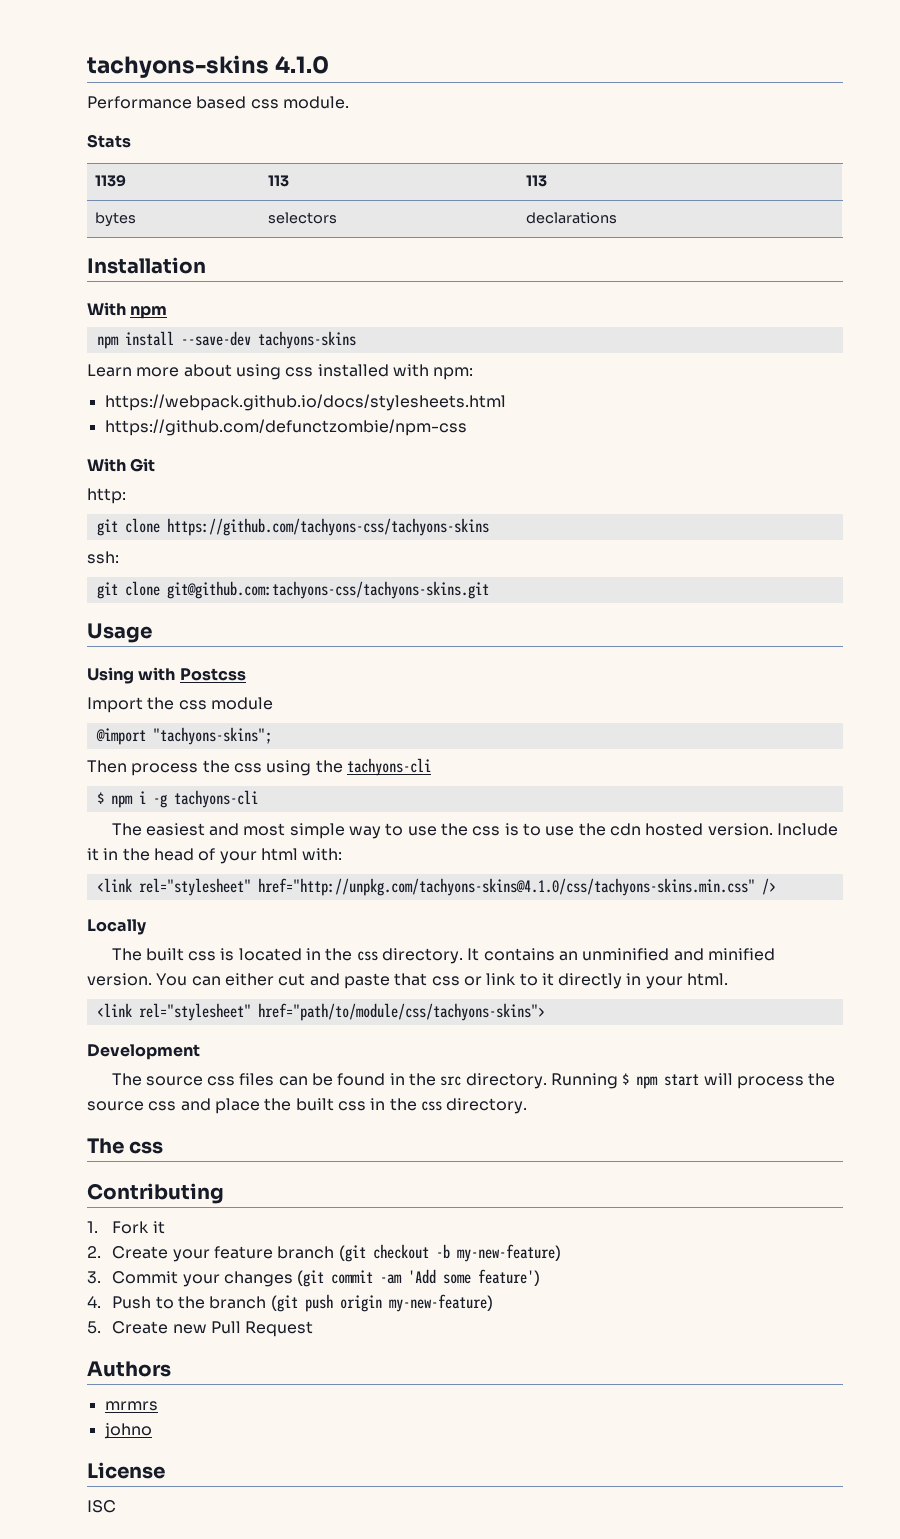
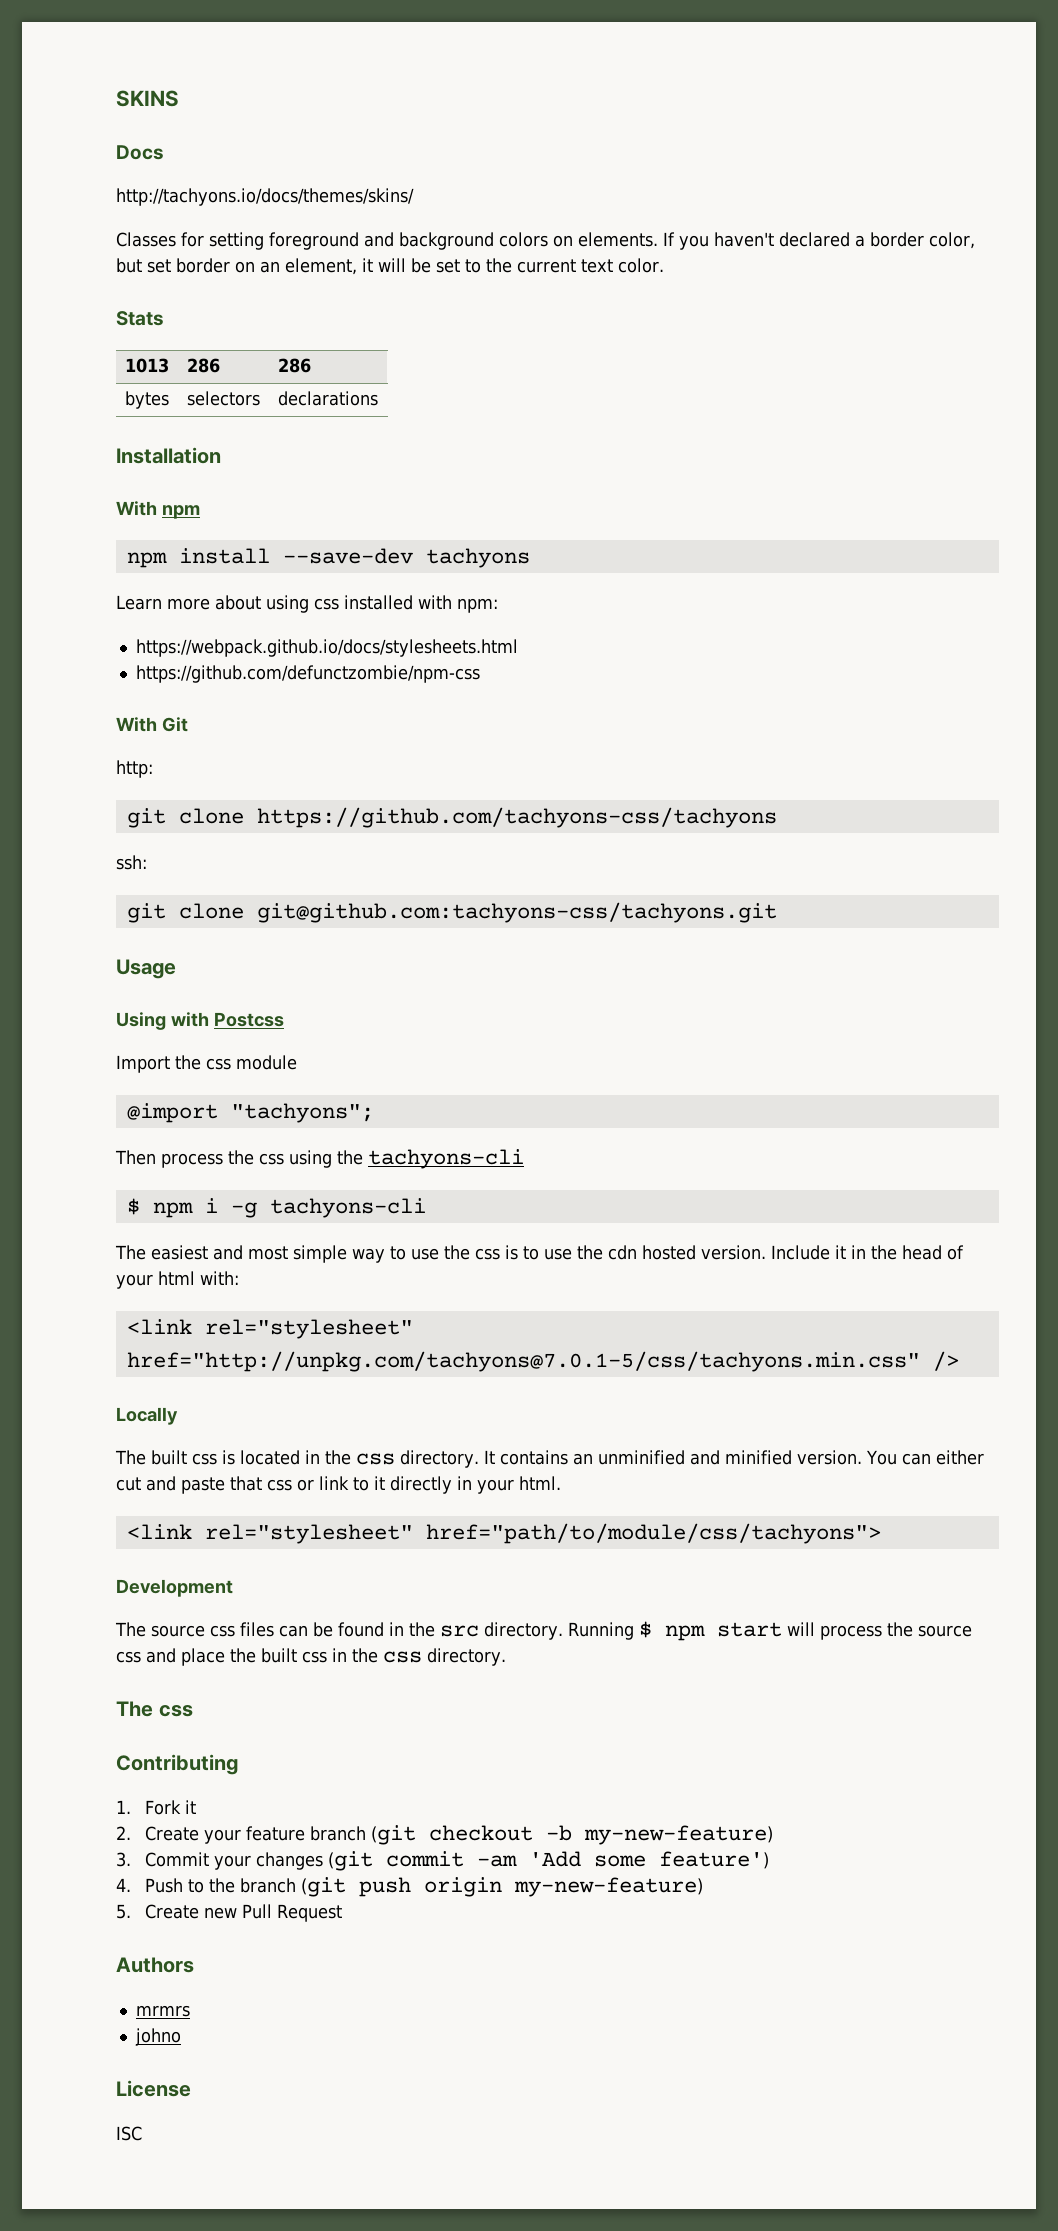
[87,55,330,78] [87,96,349,109] [87,134,131,148] [95,175,127,187] [268,175,290,187] [526,175,548,187] tachyons-skins 4.1.0 // Performance based css module. // Stats // 1139 | 113 | 113 -> [116,90,179,107] [116,145,164,160] [116,188,414,206] [116,232,975,250] [116,258,664,275] [116,311,164,326] [124,358,169,373] [186,358,220,373] [277,358,311,373] SKINS // Docs // http://tachyons.io/docs/themes/skins/ // Classes for setting foreground and background colors on elements. If you haven't declared a border color, but set border on an element, it will be set to the current text color. // Stats // 1013 | 286 | 286
[257,331,356,349] tachyons-skins -> [425,548,530,568] tachyons
[166,518,489,536] https://github.com/tachyons-css/tachyons-skins -> [256,807,777,828] https://github.com/tachyons-css/tachyons
[166,581,489,599] git@github.com:tachyons-css/tachyons-skins.git -> [256,902,777,923] git@github.com:tachyons-css/tachyons.git
[152,727,272,745] "tachyons-skins"; -> [230,1103,374,1123] "tachyons";
[257,878,755,896] href="http://unpkg.com/tachyons-skins@4.1.0/css/tachyons-skins.min.css" -> [126,1351,920,1372] href="http://unpkg.com/tachyons@7.0.1-5/css/tachyons.min.css"
[257,1003,545,1021] href="path/to/module/css/tachyons-skins"> -> [425,1523,881,1544] href="path/to/module/css/tachyons">

